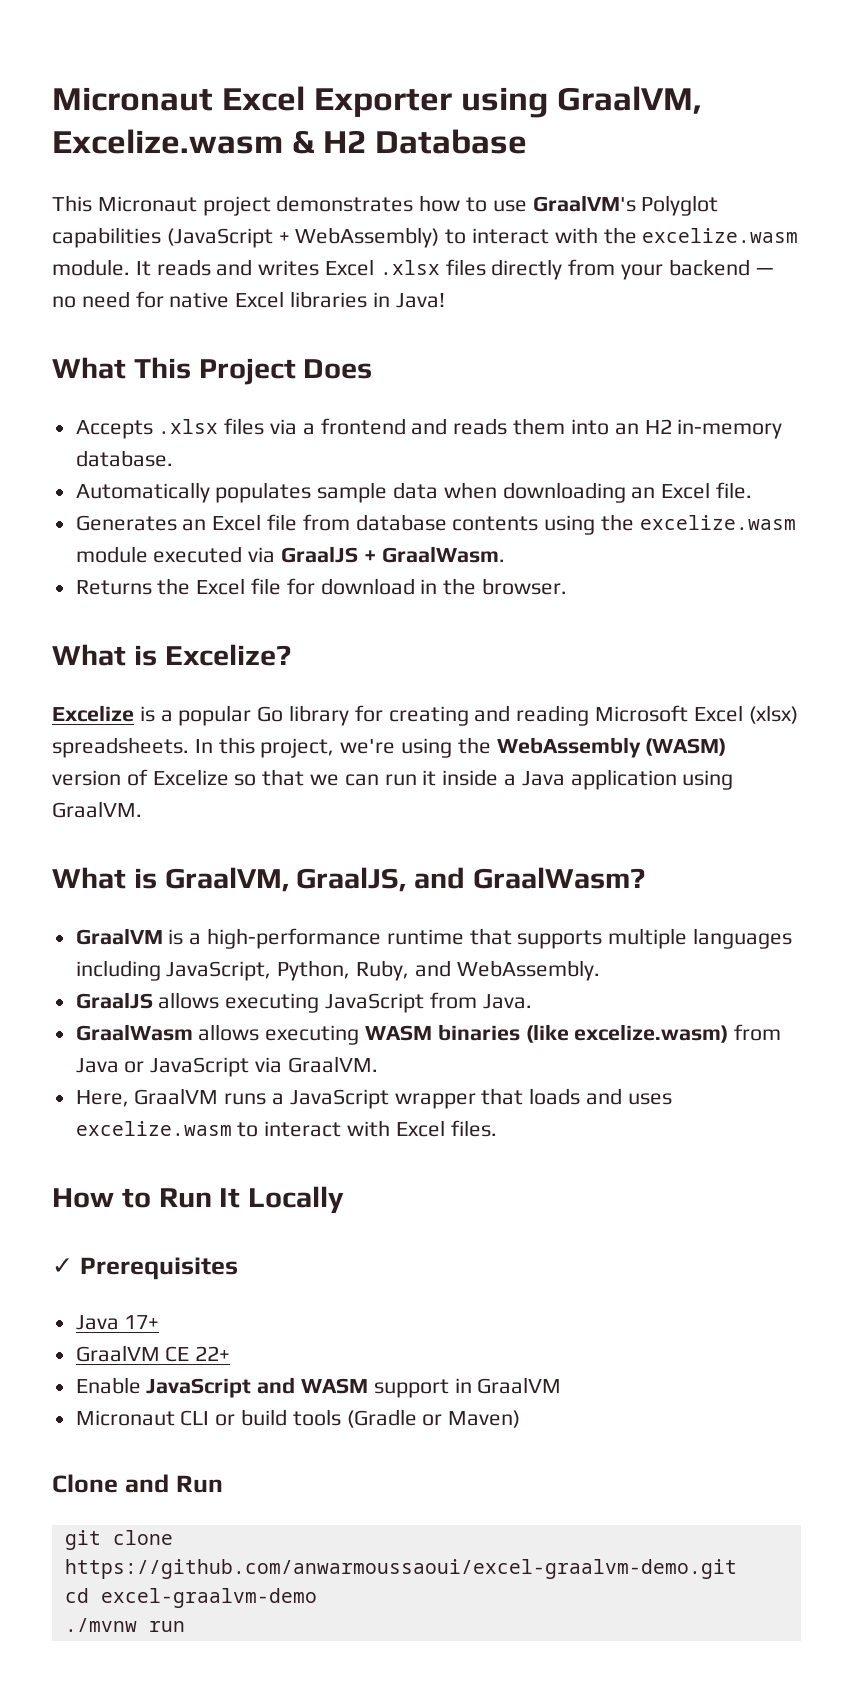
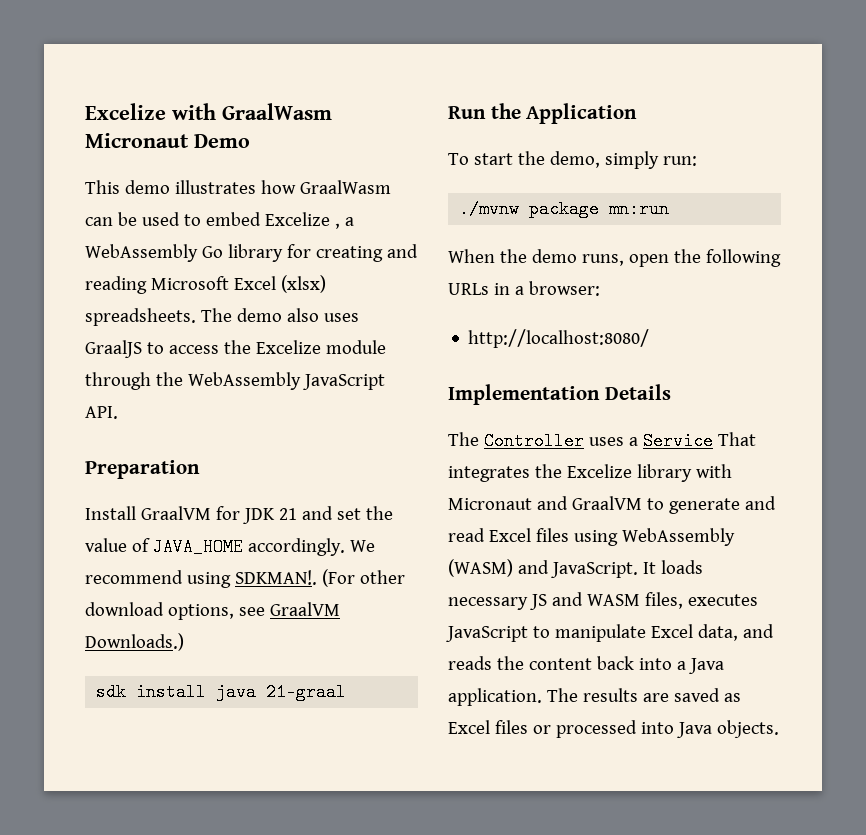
[52,86,703,118] [52,129,528,154] [52,195,719,216] [52,227,799,248] [52,259,774,280] [52,291,445,308] [52,357,373,385] [75,418,783,439] [75,450,173,467] [75,482,753,503] [75,514,796,535] [75,546,505,563] [75,578,568,595] [52,644,291,666] [52,705,252,726] Micronaut Excel Exporter using GraalVM, Excelize.wasm & H2 Database // This Micronaut project demonstrates how to use GraalVM's Polyglot capabilities (JavaScript + WebAssembly) to interact with the excelize.wasm module. It reads and writes Excel .xlsx files directly from your backend — no need for native Excel libraries in Java! // What This Project Does // Accepts .xlsx files via a frontend and reads them into an H2 in-memory database. // Automatically populates sample data when downloading an Excel file. // Generates an Excel file from database contents using the excelize.wasm module executed via GraalJS + GraalWasm. // Returns the Excel file for download in the browser. // What is Excelize? // Excelize is a popular -> [85,103,332,120] [85,133,250,148] [85,180,391,194] [85,212,354,229] [85,244,198,262] Excelize with GraalWasm Micronaut Demo // This demo illustrates how GraalWasm can be used to embed Excelize , a WebAssembly
[194,737,727,758] [52,769,734,790] [52,801,142,818] [52,867,646,892] [75,928,793,949] [75,960,600,981] [75,992,532,1013] [75,1024,782,1045] [75,1056,378,1077] [75,1088,672,1109] [75,1120,497,1137] [52,1186,345,1214] [52,1257,238,1280] [75,1315,160,1330] [75,1345,231,1362] [75,1377,562,1398] [75,1409,521,1428] [52,1474,223,1493] [64,1530,173,1550] [64,1559,737,1579] [64,1588,317,1608] [64,1618,185,1632] In this project, we're using the WebAssembly (WASM) version of Excelize so that we can run it inside a Java application using GraalVM. // What is GraalVM, GraalJS, and GraalWasm? // GraalVM is a high-performance runtime that supports multiple languages including JavaScript, Python, Ruby, and WebAssembly. // GraalJS allows executing JavaScript from Java. // GraalWasm allows executing WASM binaries (like excelize.wasm) from Java or JavaScript via GraalVM. // Here, GraalVM runs a JavaScript wrapper that loads and uses excelize.wasm to interact with Excel files. // How to Run It Locally // ✓ Prerequisites // Java 17+ // GraalVM CE 22+ // Enable JavaScript and WASM support in GraalVM // Micronaut CLI or build tools (Gradle or Maven) // Clone and Run // git clone https://github.com/anwarmoussaoui/excel-graalvm-demo.git // cd excel-graalvm-demo // ./mvnw run -> [200,308,359,322] [85,340,386,358] [85,372,385,390] [85,406,118,419] [85,460,200,479] [85,506,393,524] [85,538,375,556] [85,569,405,588] [85,602,340,620] [85,633,184,651] [96,683,347,701] [448,103,638,124] [448,151,697,169] [459,200,670,218] [448,249,781,267] [448,281,600,296] [468,329,650,348] [448,384,671,405] [448,432,756,450] [448,464,732,482] [448,496,776,514] [448,528,735,546] [448,559,703,578] [448,592,758,610] [446,624,774,642] [448,656,724,674] [448,688,741,706] [448,720,779,738] The demo also uses GraalJS to access the Excelize module through the WebAssembly JavaScript API. // Preparation // Install GraalVM for JDK 21 and set the value of JAVA_HOME accordingly. We recommend using SDKMAN!. (For other download options, see GraalVM Downloads.) // sdk install java 21-graal // Run the Application // To start the demo, simply run: // ./mvnw package mn:run // When the demo runs, open the following URLs in a browser: // http://localhost:8080/ // Implementation Details // The Controller uses a Service That integrates the Excelize library with Micronaut and GraalVM to generate and read Excel files using WebAssembly (WASM) and JavaScript. It loads necessary JS and WASM files, executes JavaScript to manipulate Excel data, and reads the content back into a Java application. The results are saved as Excel files or processed into Java objects.

